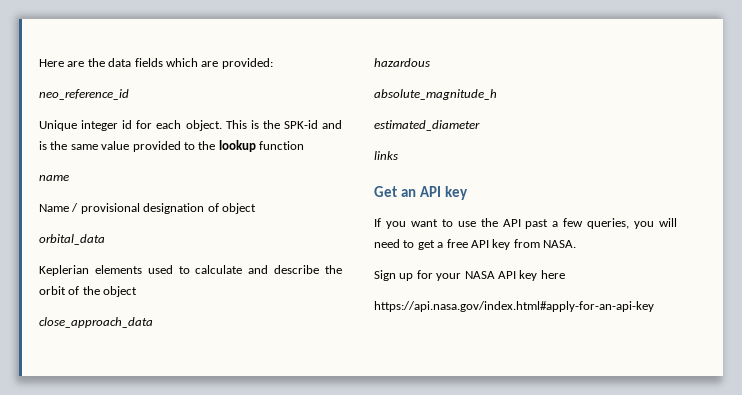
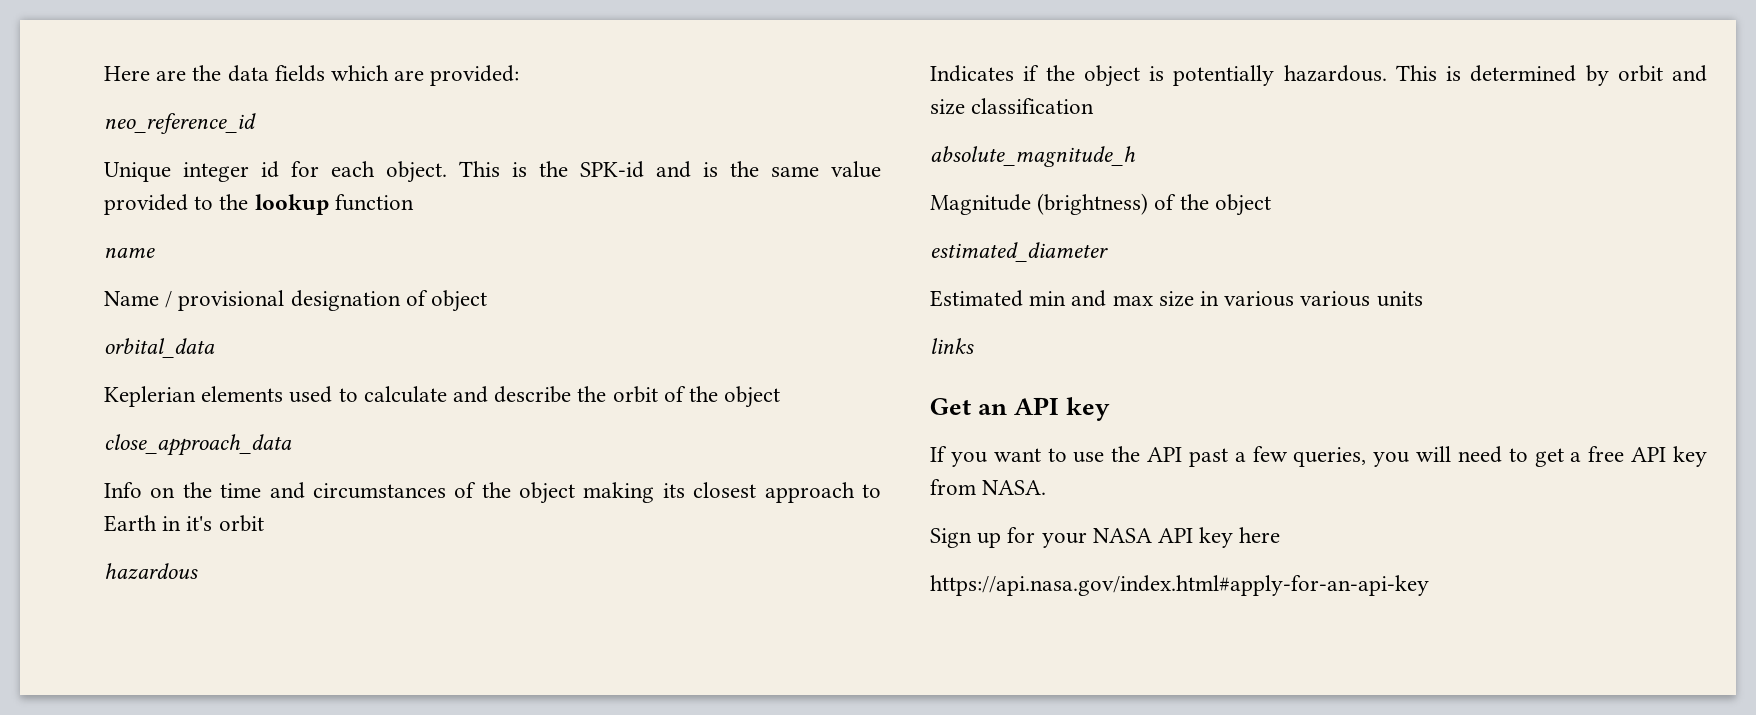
[374,58,430,67] [374,89,497,100] [374,120,480,131] hazardous // absolute_magnitude_h // estimated_diameter -> [104,482,881,504] [104,515,264,532] [104,563,198,580] [930,65,1707,87] [930,98,1095,115] [930,146,1136,167] [930,193,1271,216] [930,242,1108,262] [930,290,1423,307] Info on the time and circumstances of the object making its closest approach to Earth in it's orbit // hazardous // Indicates if the object is potentially hazardous. This is determined by orbit and size classification // absolute_magnitude_h // Magnitude (brightness) of the object // estimated_diameter // Estimated min and max size in various various units

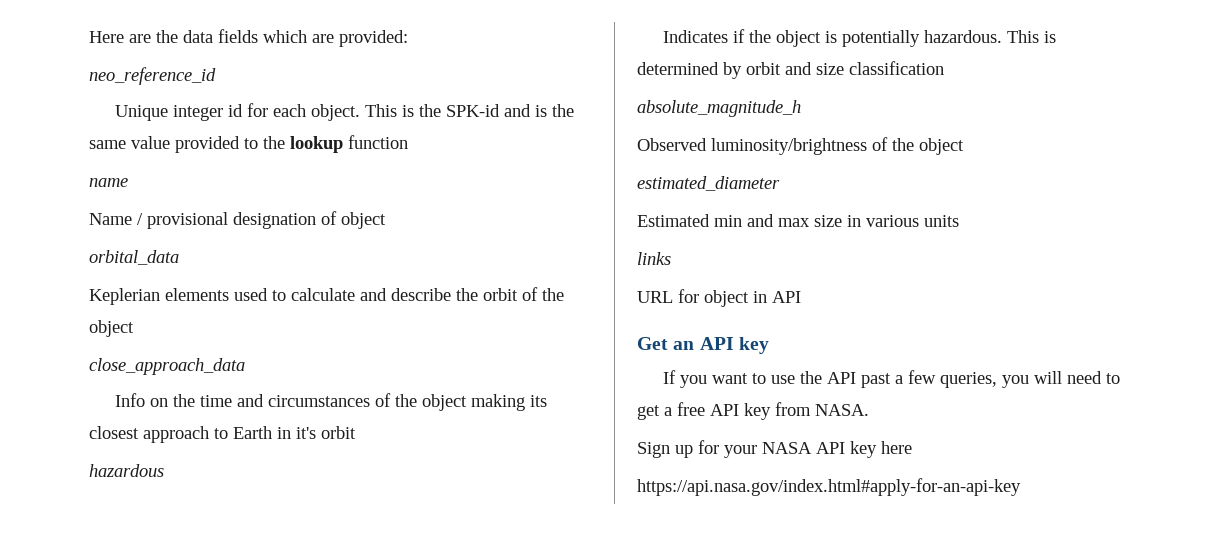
[930,193,1149,215] Magnitude (brightness) -> [637,138,867,155] Observed luminosity/brightness
[1300,291,1371,307] various -> (919, 221) none
(974, 346) none -> [637,289,801,307] // URL for object in API

